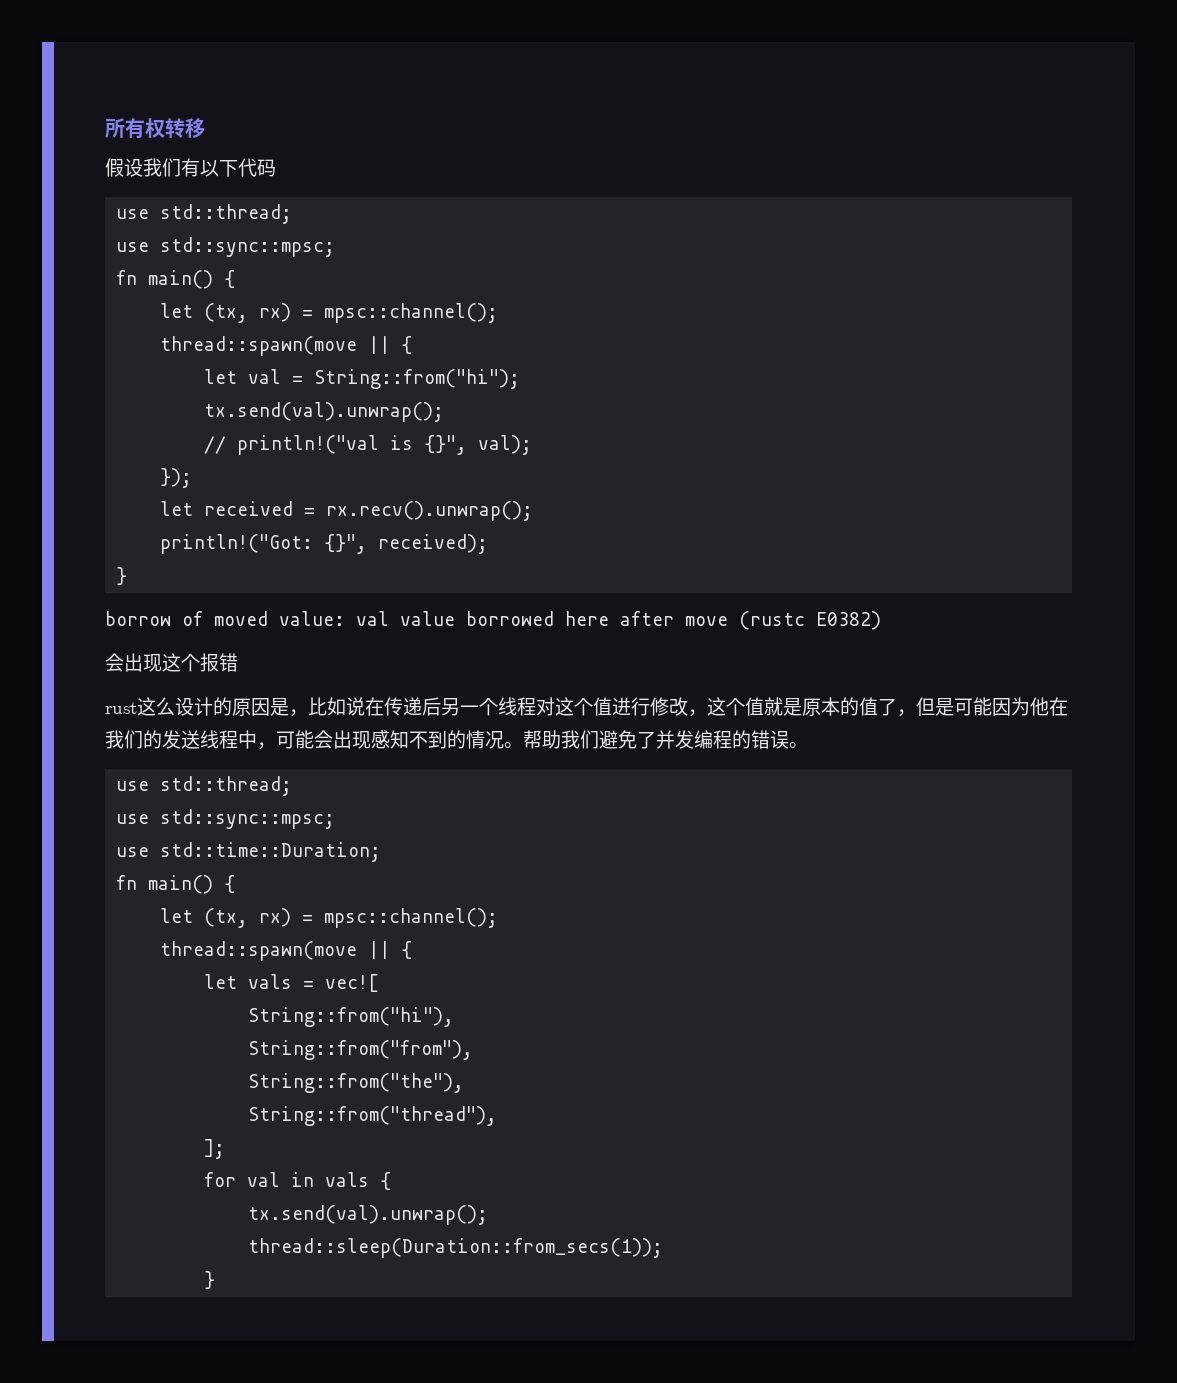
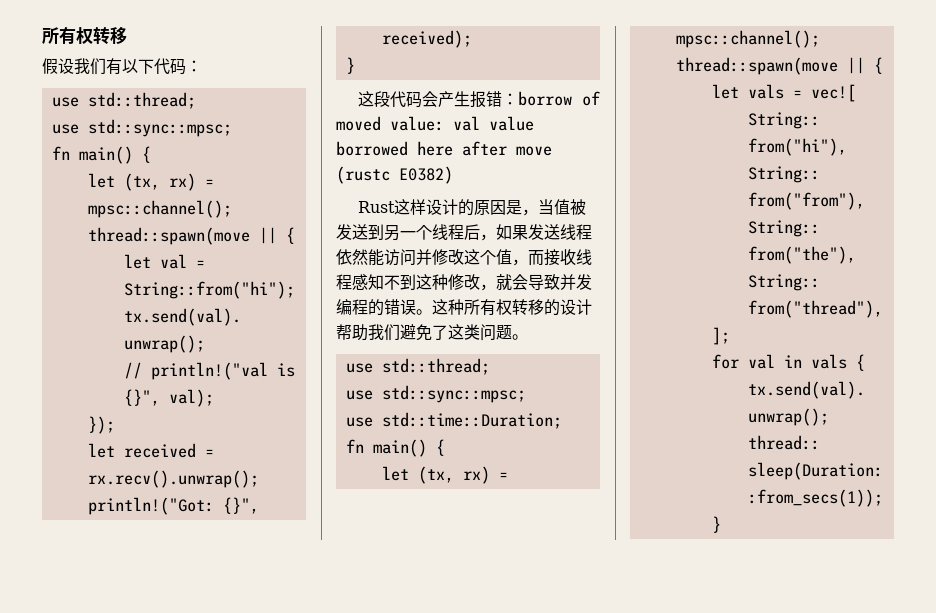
(276, 168) none -> [186,60,202,72] ：
(128, 576) none -> [357,91,518,108] 这段代码会产生报错：
[105,653,238,672] [105,697,1068,717] [105,730,789,750] 会出现这个报错 // rust这么设计的原因是，比如说在传递后另一个线程对这个值进行修改，这个值就是原本的值了，但是可能因为他在我们的发送线程中，可能会出现感知不到的情况。帮助我们避免了并发编程的错误 -> [357,199,586,216] [336,224,592,241] [336,249,592,266] [336,274,592,291] [336,299,592,316] [336,324,512,341] Rust这样设计的原因是，当值被发送到另一个线程后，如果发送线程依然能访问并修改这个值，而接收线程感知不到这种修改，就会导致并发编程的错误。这种所有权转移的设计帮助我们避免了这类问题

